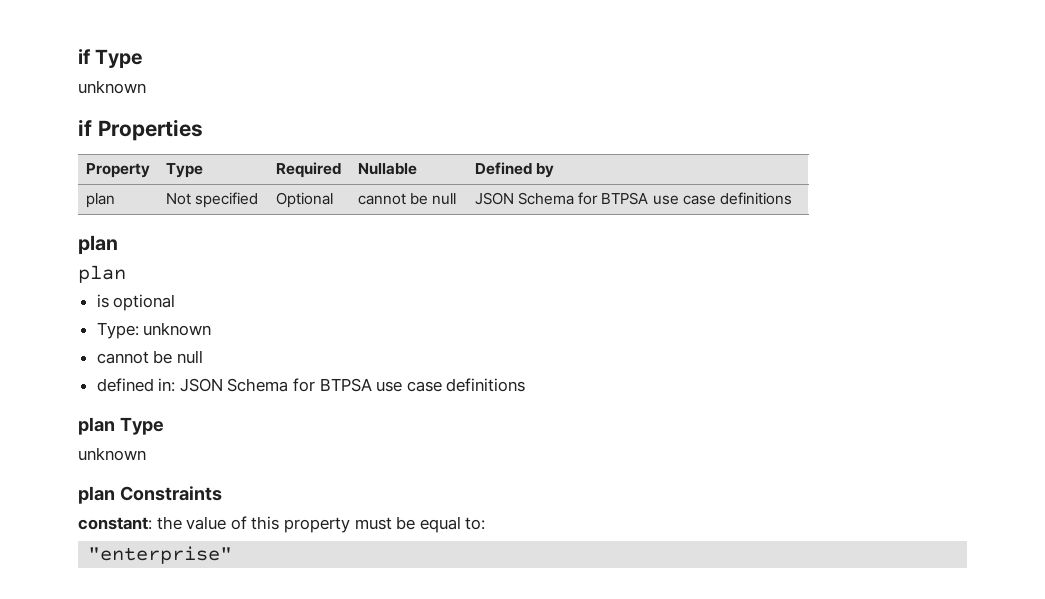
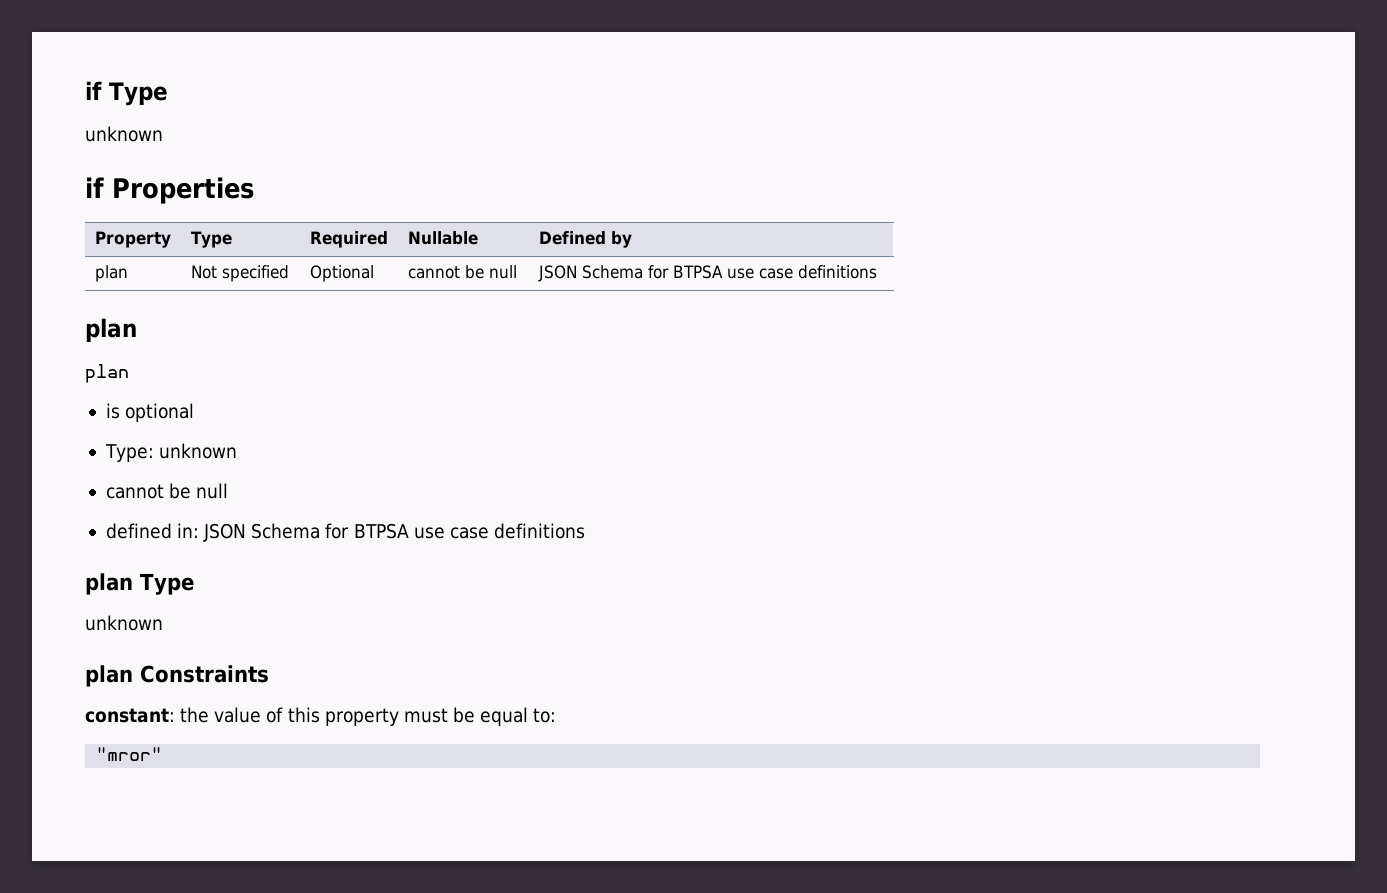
[88,546,233,564] "enterprise" -> [96,747,163,761] "mror"

